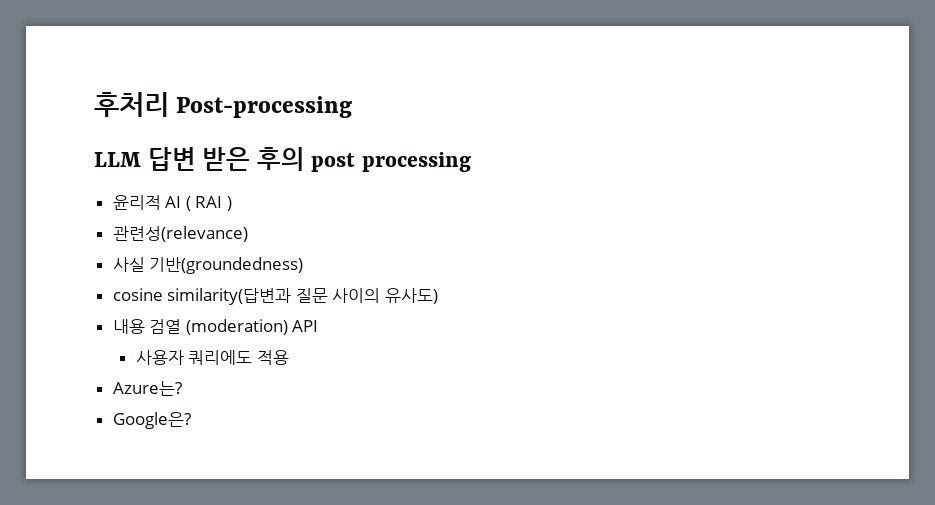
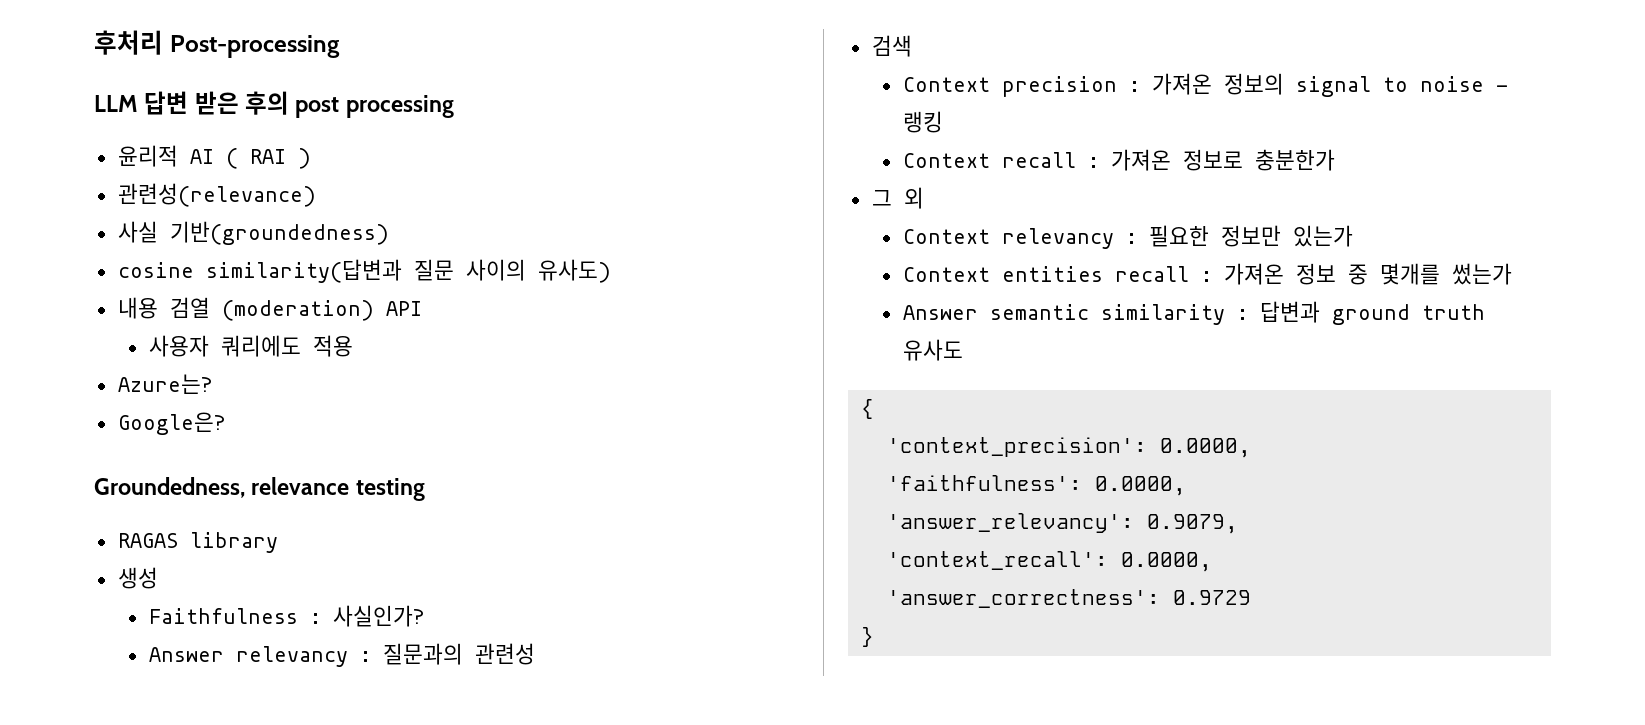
(191, 420) none -> [94,477,425,501] [117,532,278,553] [117,567,158,589] [148,605,425,627] [148,643,535,667] [871,35,912,57] [902,73,1508,97] [902,111,943,133] [902,149,1335,171] [871,187,924,209] [902,225,1353,249] [902,263,1512,285] [902,301,1485,325] [902,339,963,361] [860,399,874,419] [886,437,1251,458] [886,475,1186,496] [886,513,1238,534] [886,551,1212,572] [886,589,1251,608] [860,627,874,647] // Groundedness, relevance testing // RAGAS library // 생성 // Faithfulness : 사실인가? // Answer relevancy : 질문과의 관련성 // 검색 // Context precision : 가져온 정보의 signal to noise - 랭킹 // Context recall : 가져온 정보로 충분한가 // 그 외 // Context relevancy : 필요한 정보만 있는가 // Context entities recall : 가져온 정보 중 몇개를 썼는가 // Answer semantic similarity : 답변과 ground truth 유사도 // { // 'context_precision': 0.0000, // 'faithfulness': 0.0000, // 'answer_relevancy': 0.9079, // 'context_recall': 0.0000, // 'answer_correctness': 0.9729 // }

